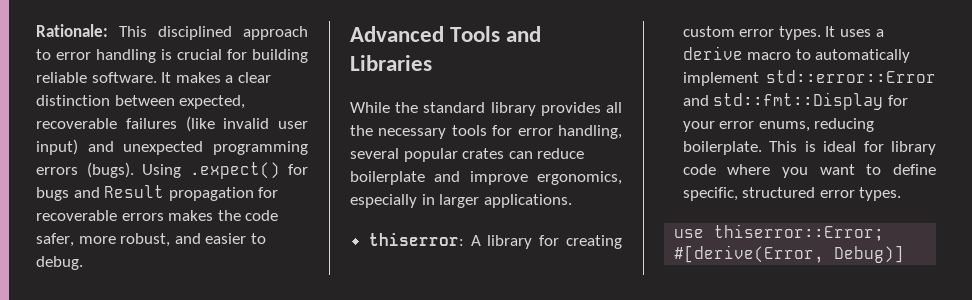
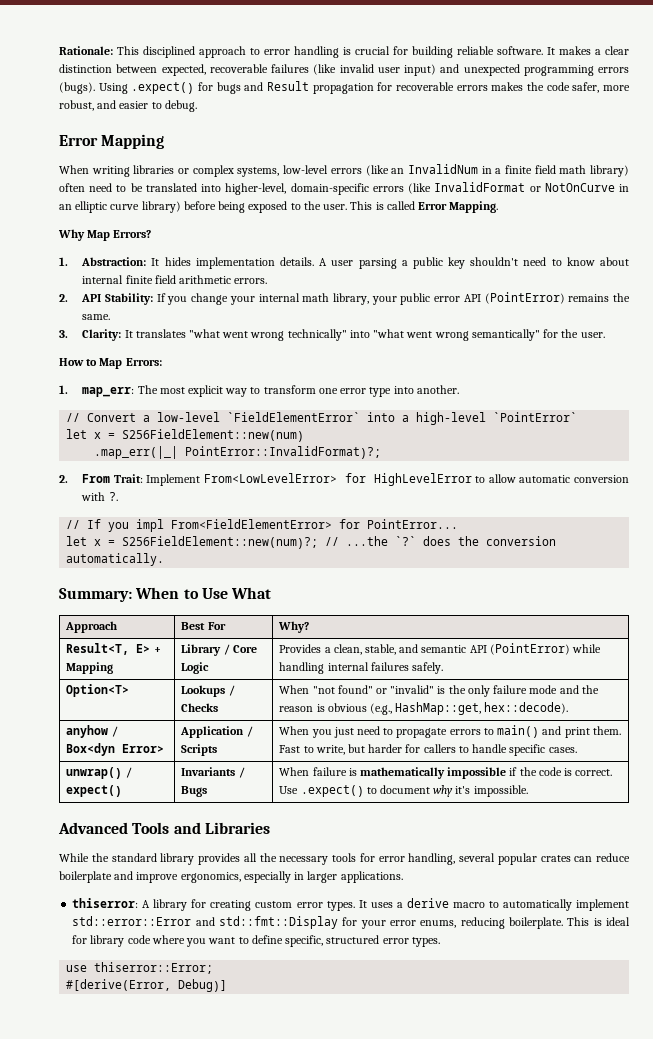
(83, 263) none -> [59,134,165,149] [59,164,629,177] [59,182,629,195] [59,201,499,213] [58,229,152,241] [59,257,630,269] [82,275,268,284] [59,292,630,305] [82,314,111,320] [59,329,605,341] [59,358,162,369] [59,385,459,397] [66,412,578,425] [66,429,305,442] [94,446,382,459] [59,473,629,486] [81,492,118,501] [66,519,459,532] [66,536,557,549] [66,553,165,566] [59,587,272,602] [65,621,118,633] [181,622,226,630] [278,621,310,633] [66,643,161,655] [66,662,114,674] [181,644,257,656] [181,662,210,674] [279,643,602,655] [279,662,443,674] [66,684,130,697] [181,685,235,697] [181,703,219,712] [279,685,599,697] [279,702,569,715] [66,725,118,738] [66,743,165,756] [180,726,253,738] [181,744,218,756] [279,725,621,738] [279,744,577,756] [66,767,132,779] [66,785,123,797] [181,767,245,778] [181,786,208,797] [279,767,613,779] [279,785,528,797] // Error Mapping // When writing libraries or complex systems, low-level errors (like an InvalidNum in a finite field math library) often need to be translated into higher-level, domain-specific errors (like InvalidFormat or NotOnCurve in an elliptic curve library) before being exposed to the user. This is called Error Mapping. // Why Map Errors? // 1. Abstraction: It hides implementation details. A user parsing a public key shouldn't need to know about internal finite field arithmetic errors. // 2. API Stability: If you change your internal math library, your public error API (PointError) remains the same. // 3. Clarity: It translates "what went wrong technically" into "what went wrong semantically" for the user. // How to Map Errors: // 1. map_err: The most explicit way to transform one error type into another. // // Convert a low-level `FieldElementError` into a high-level `PointError` // let x = S256FieldElement::new(num) // .map_err(|_| PointError::InvalidFormat)?; // 2. From Trait: Implement From<LowLevelError> for HighLevelError to allow automatic conversion with ?. // // If you impl From<FieldElementError> for PointError... // let x = S256FieldElement::new(num)?; // ...the `?` does the conversion automatically. // Summary: When to Use What // Approach | Best For | Why? // Result<T, E> + Mapping | Library / Core Logic | Provides a clean, stable, and semantic API (PointError) while handling internal failures safely. // Option<T> | Lookups / Checks | When "not found" or "invalid" is the only failure mode and the reason is obvious (e.g., HashMap::get, hex::decode). // anyhow / Box<dyn Error> | Application / Scripts | When you just need to propagate errors to main() and print them. Fast to write, but harder for callers to handle specific cases. // unwrap() / expect() | Invariants / Bugs | When failure is mathematically impossible if the code is correct. Use .expect() to document why it's impossible.

